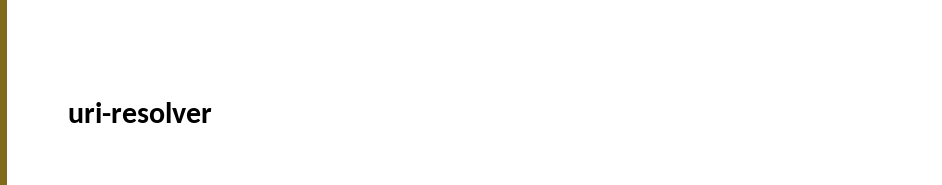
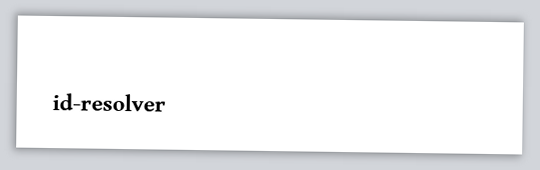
[68,102,212,123] uri-resolver -> [52,93,166,112] id-resolver

